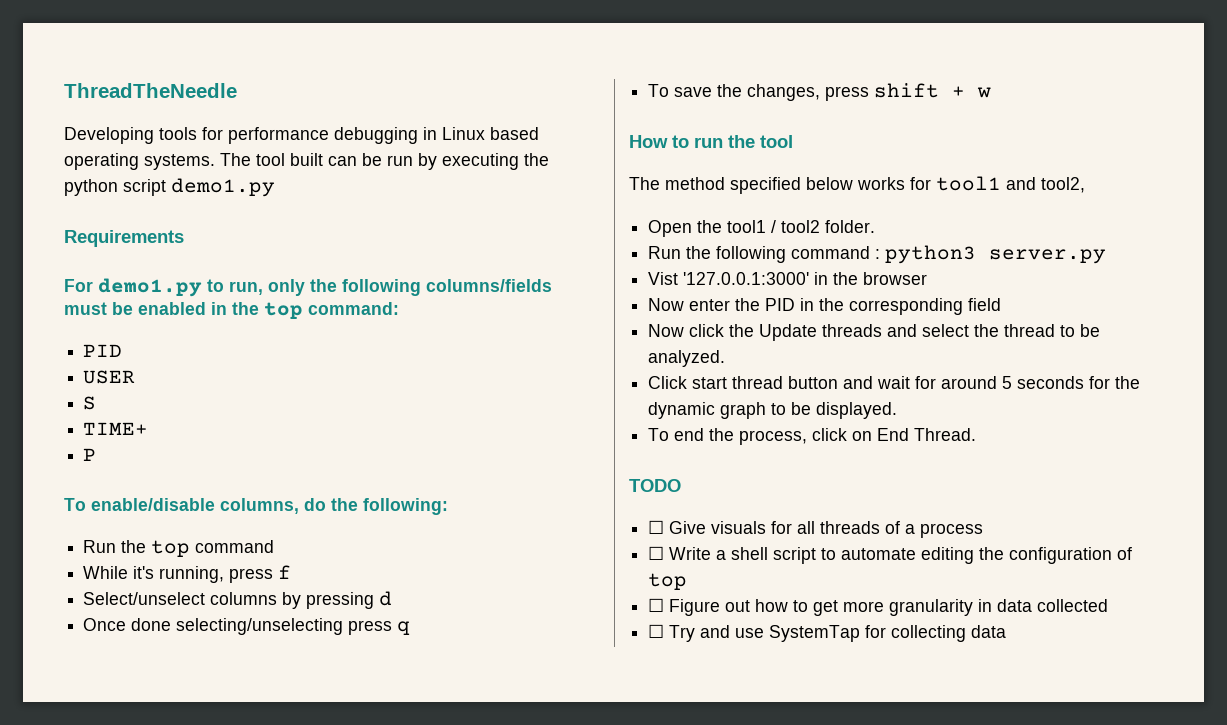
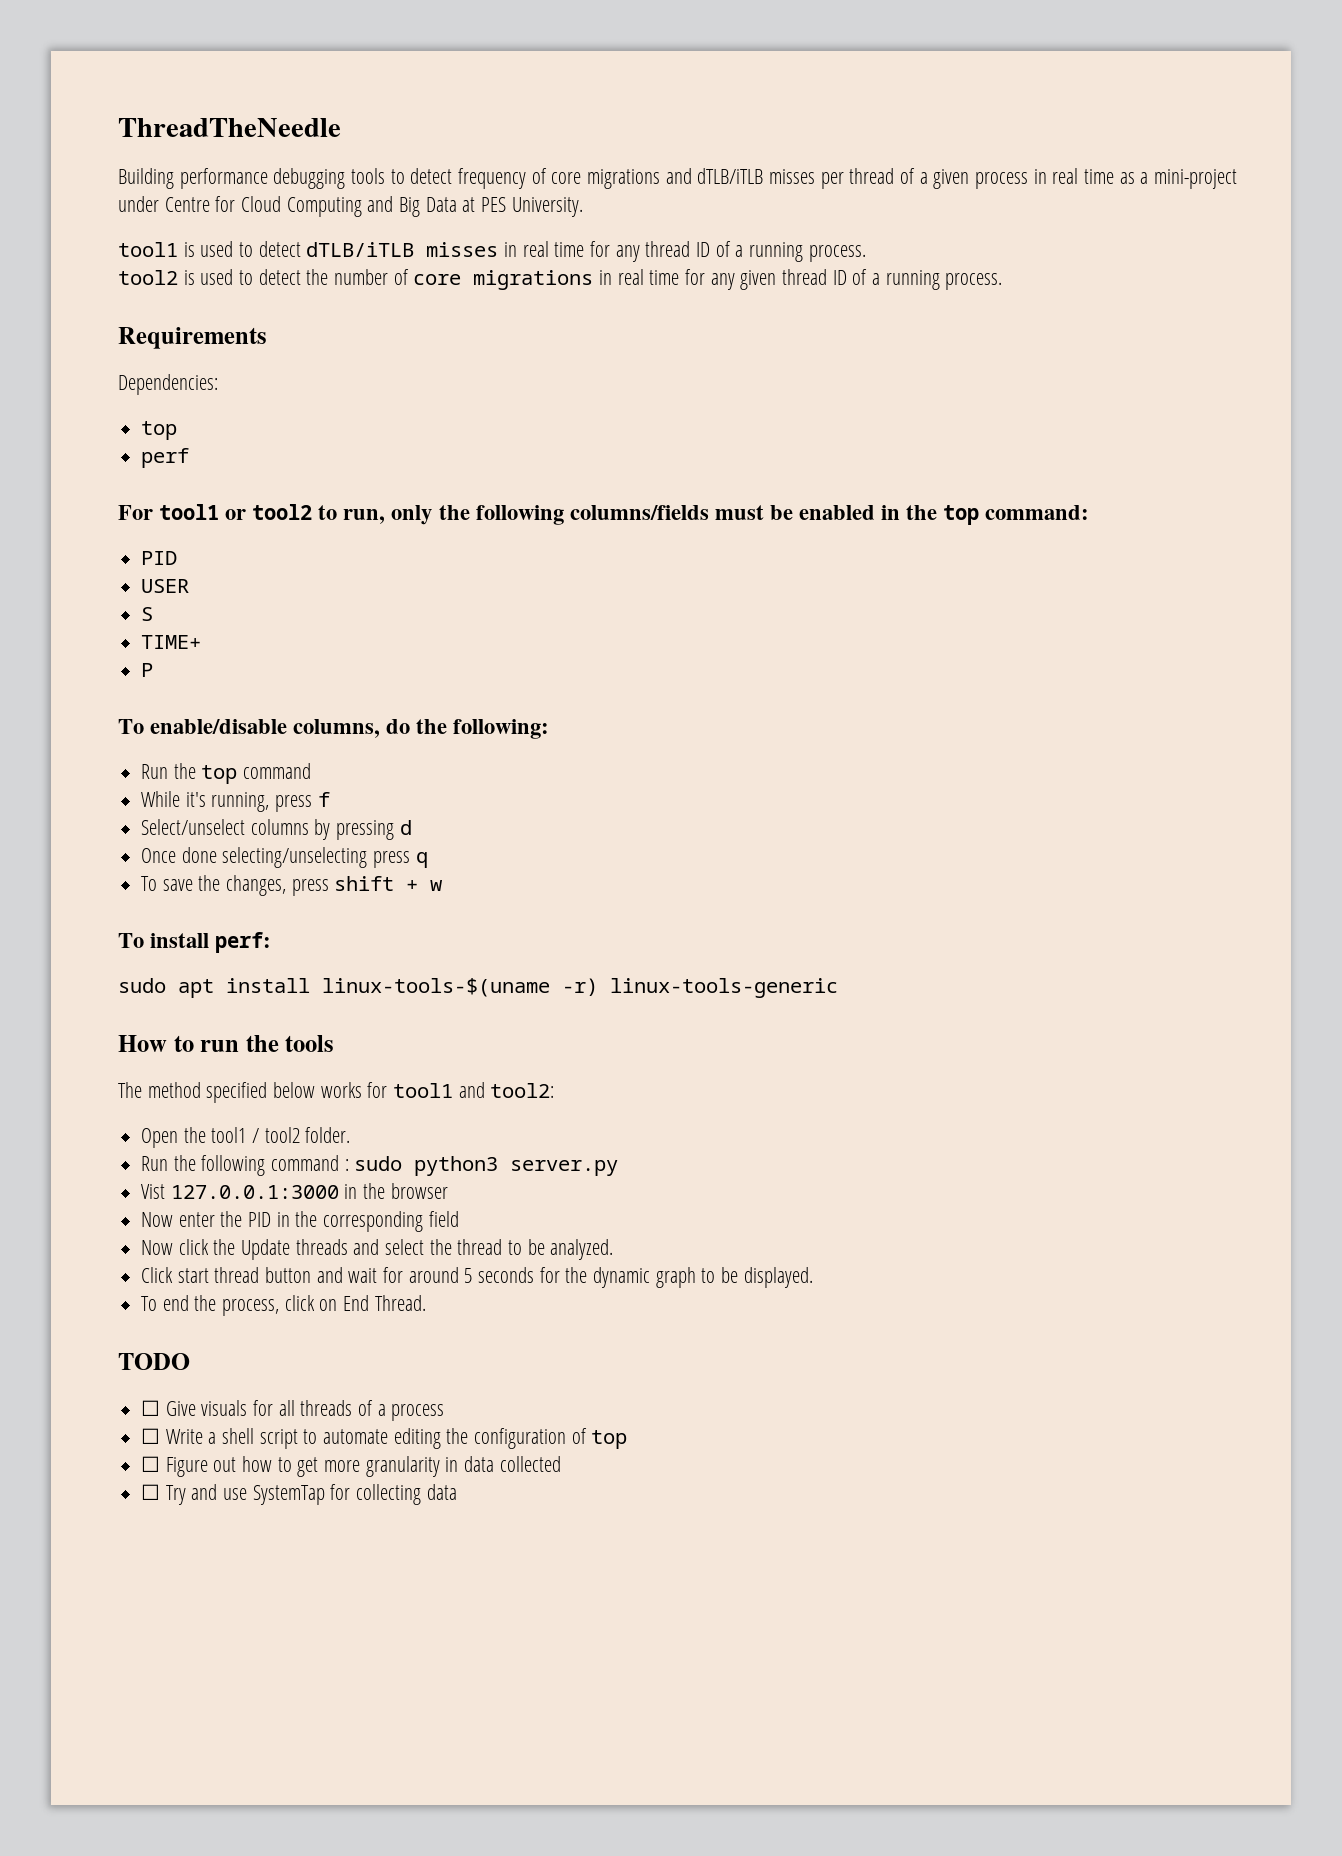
[64,127,539,144] [64,153,549,170] [64,178,275,197] [64,230,184,247] [64,278,202,297] Developing tools for performance debugging in Linux based operating systems. The tool built can be run by executing the python script demo1.py // Requirements // For demo1.py -> [118,168,1238,189] [118,196,583,217] [118,241,866,262] [118,269,1003,290] [118,327,267,349] [118,374,218,395] [141,421,178,440] [141,448,190,468] [118,504,313,520] Building performance debugging tools to detect frequency of core migrations and dTLB/iTLB misses per thread of a given process in real time as a mini-project under Centre for Cloud Computing and Big Data at PES University. // tool1 is used to detect dTLB/iTLB misses in real time for any thread ID of a running process. // tool2 is used to detect the number of core migrations in real time for any given thread ID of a running process. // Requirements // Dependencies: // top // perf // For tool1 or tool2
(992, 92) none -> [118,932,272,953] [118,978,838,998] // To install perf: // sudo apt install linux-tools-$(uname -r) linux-tools-generic
[760,135,793,148] tool -> [285,1035,335,1052] tools
[1041,177,1085,193] tool2, -> [490,1083,555,1098] tool2:
(881, 254) none -> [354,1156,403,1171] sudo
[683,272,810,285] '127.0.0.1:3000' -> [170,1185,339,1199] 127.0.0.1:3000

